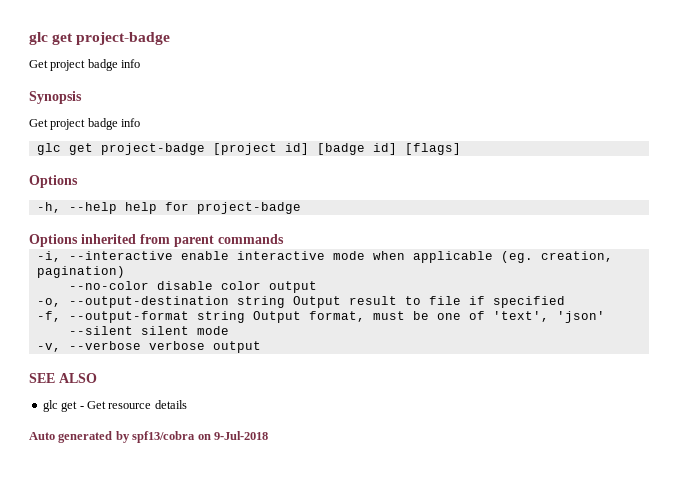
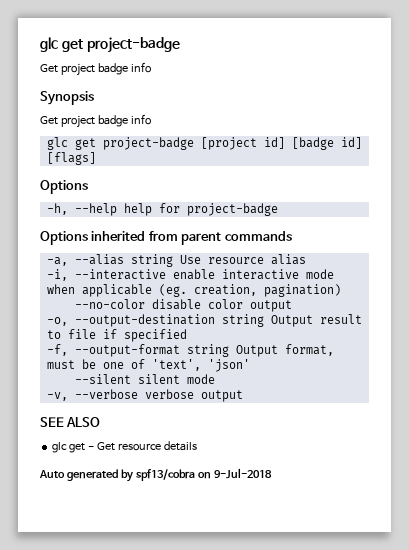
(284, 239) none -> [46,254,306,267] // -a, --alias string Use resource alias

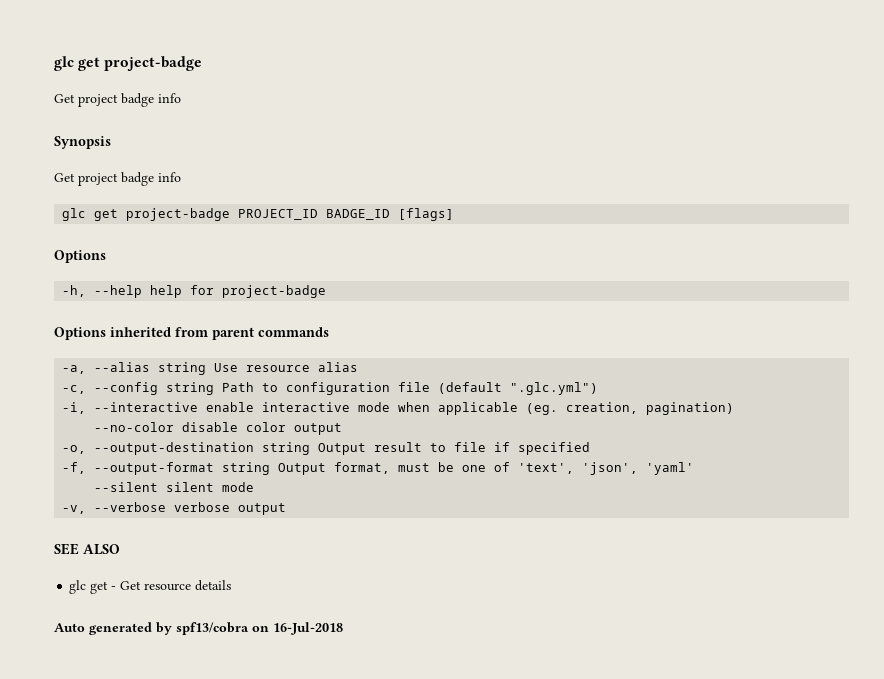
[200,137,362,150] [project id] [badge id] -> [238,209,391,220] PROJECT_ID BADGE_ID
(306, 259) none -> [62,382,599,395] // -c, --config string Path to configuration file (default ".glc.yml")
[207,359,250,372] 'json' -> [582,462,695,475] 'json', 'yaml'
[213,468,272,479] 9-Jul-2018 -> [273,622,343,635] 16-Jul-2018

